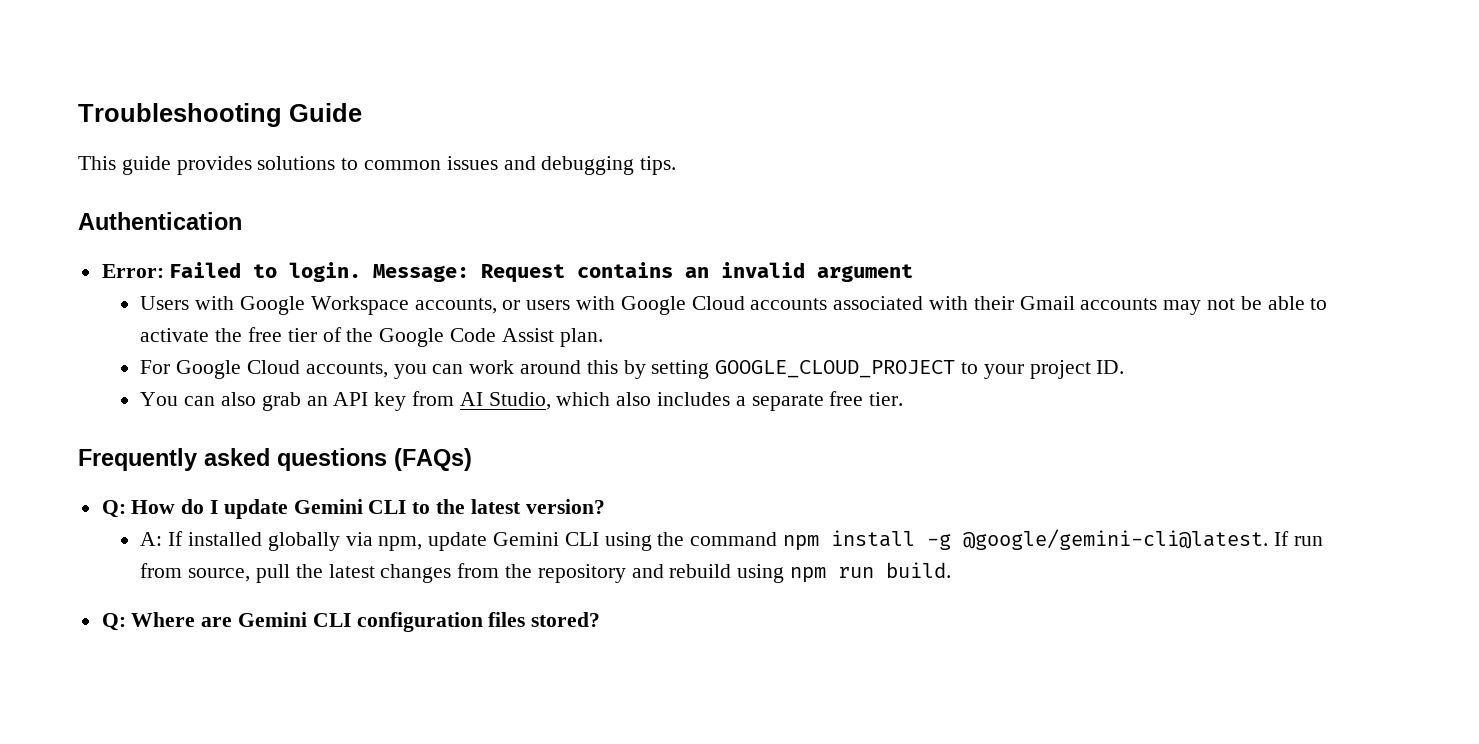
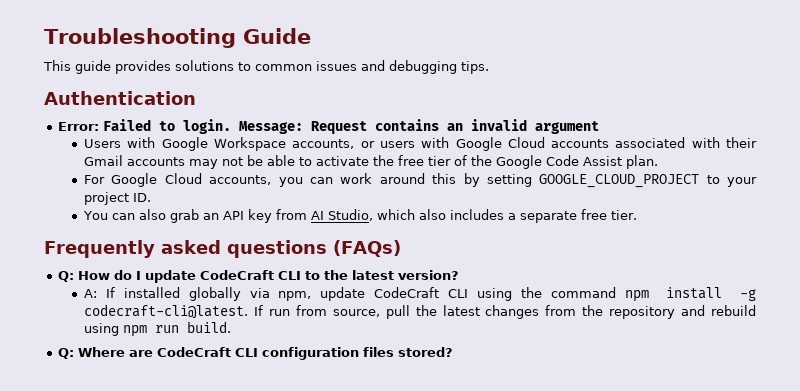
[293,499,363,514] Gemini -> [200,270,275,280] CodeCraft
[492,532,559,546] Gemini -> [374,287,440,298] CodeCraft
[963,529,1269,550] @google/gemini-cli@latest. -> [84,304,249,319] codecraft-cli@latest.
[238,612,308,627] Gemini -> [157,347,232,357] CodeCraft

